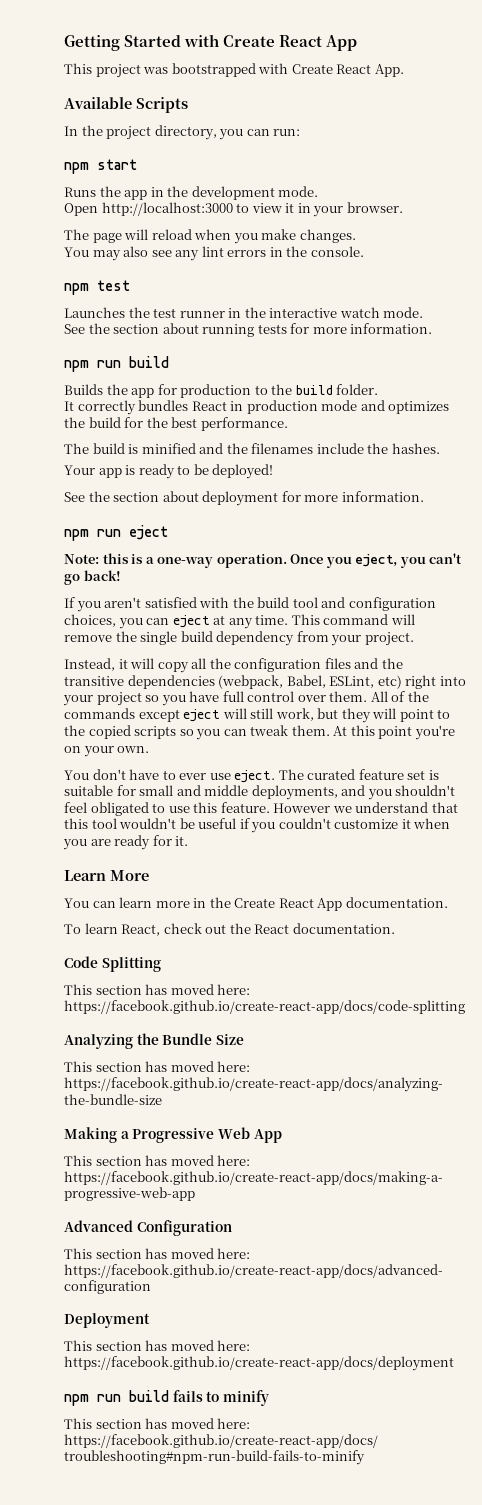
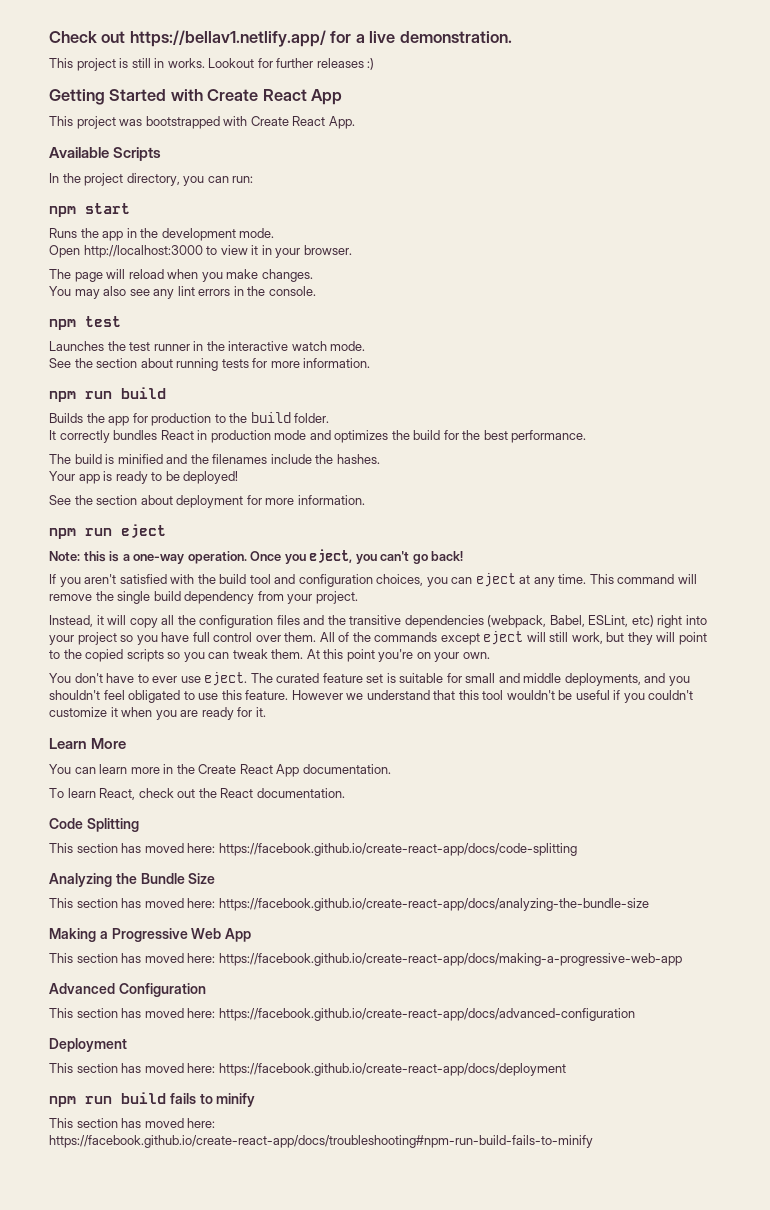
(64, 43) none -> [49,30,512,47] [49,58,375,71] Check out https://bellav1.netlify.app/ for a live demonstration. // This project is still in works. Lookout for further releases :) //

